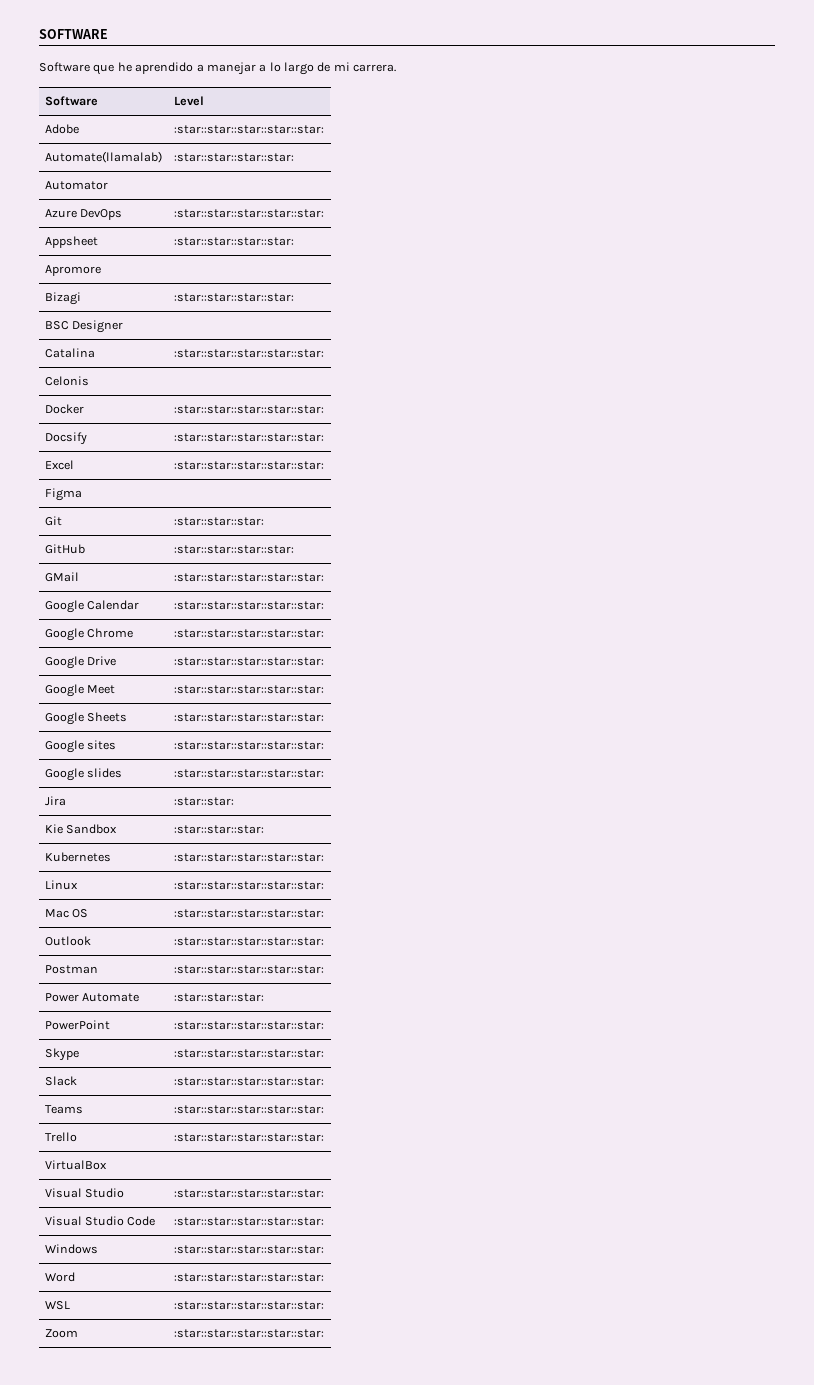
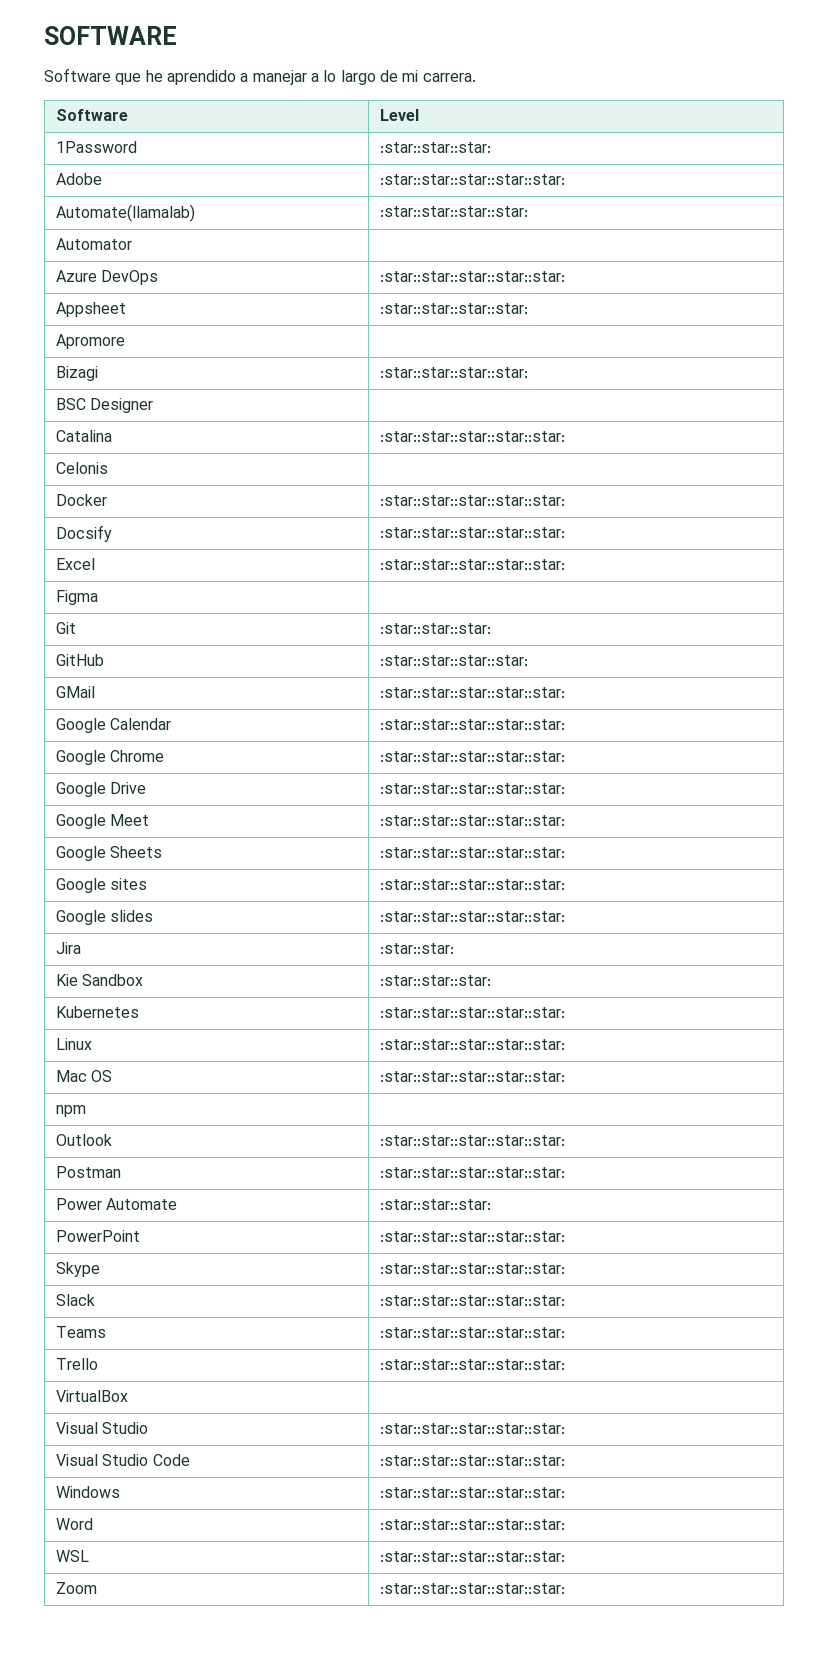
(204, 101) none -> [55,141,137,153] [379,142,491,153] // 1Password | :star::star::star:
(324, 913) none -> [55,1105,86,1117] // npm |

